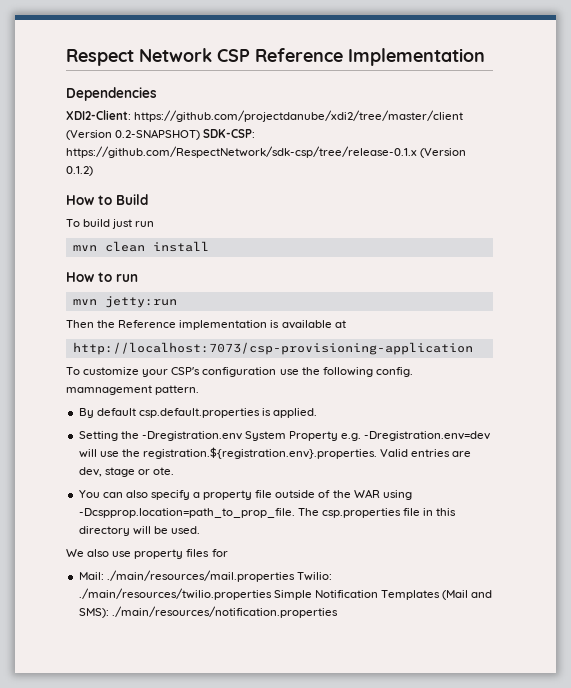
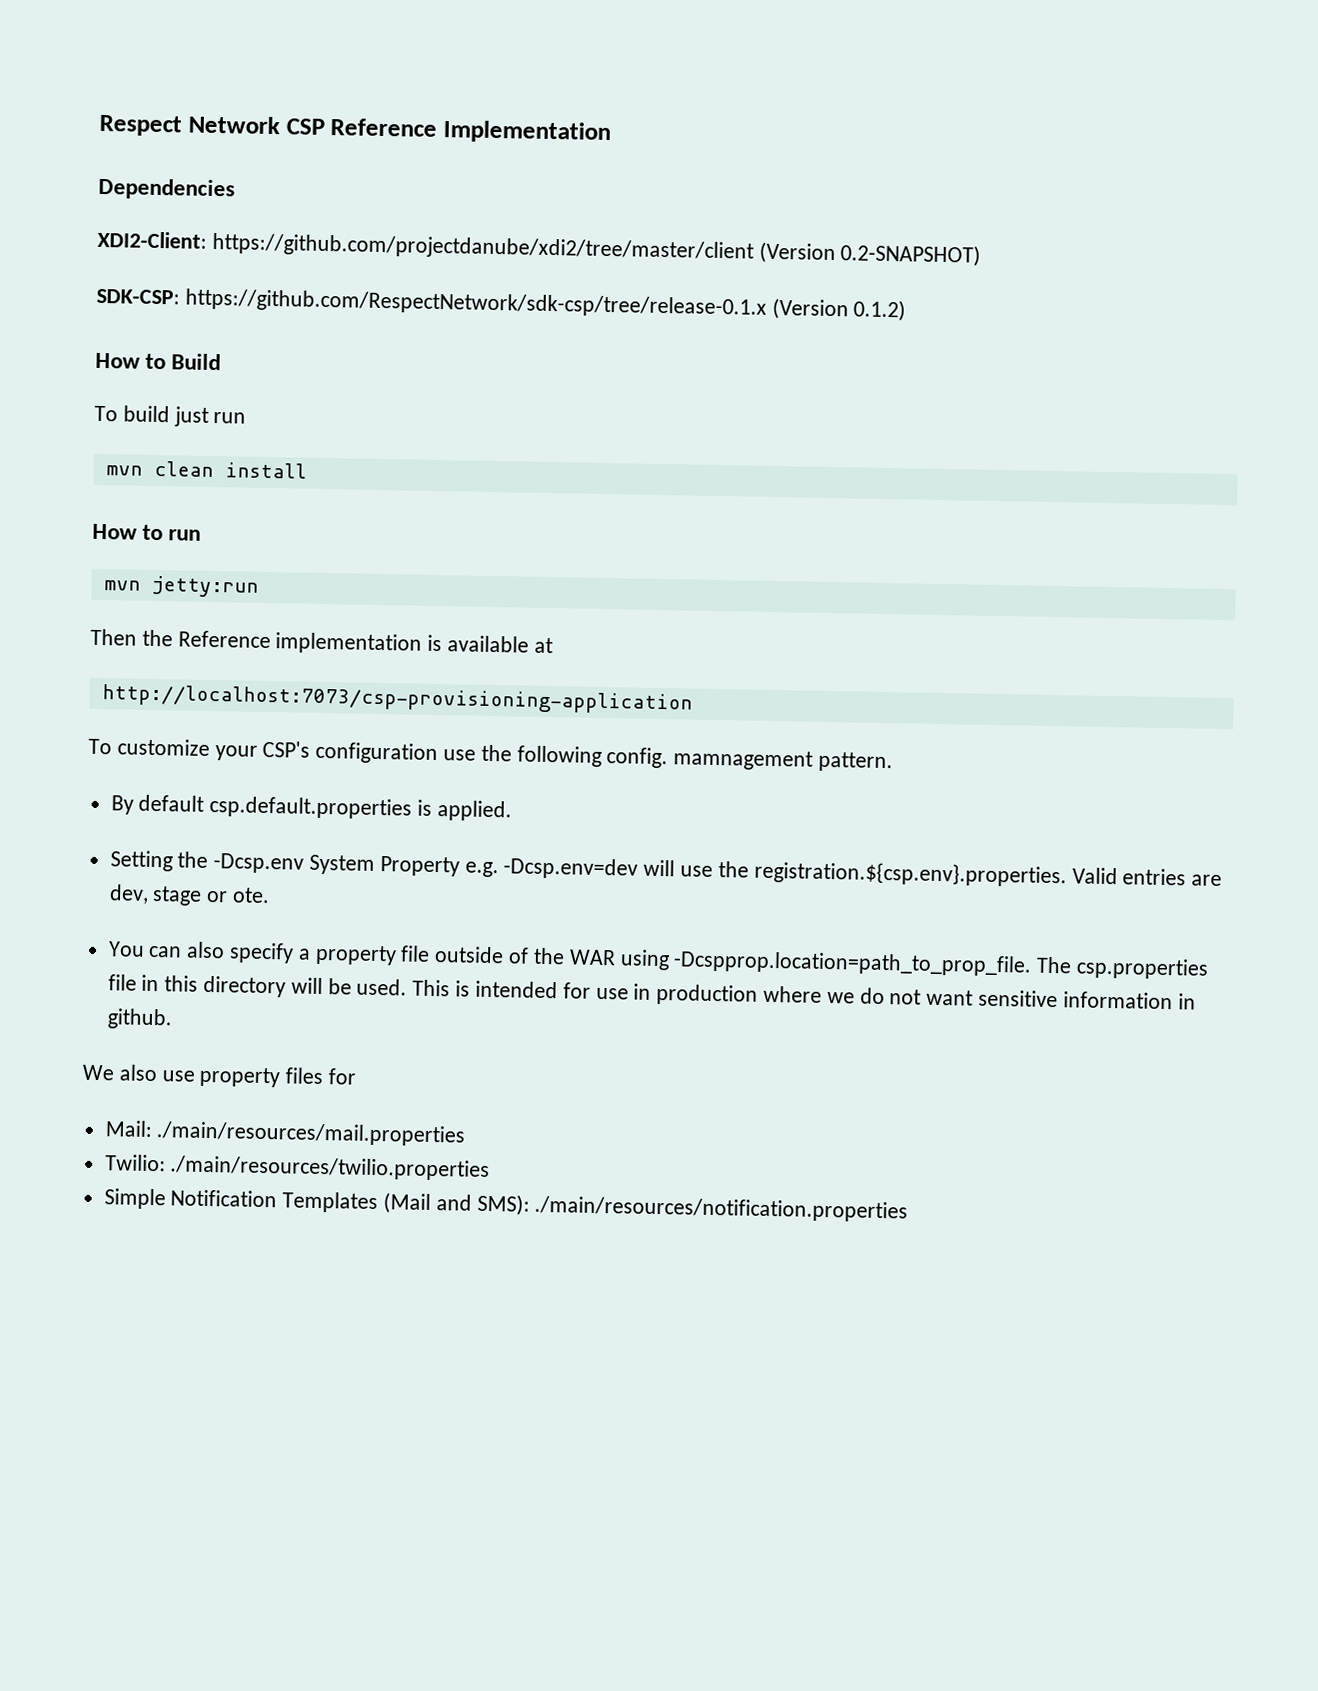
(201, 134) none -> (982, 255) //
[141,431,242,441] -Dregistration.env -> [213,853,305,874] -Dcsp.env
[364,431,491,441] -Dregistration.env=dev -> [503,857,639,880] -Dcsp.env=dev
[142,447,377,459] registration.${registration.env}.properties. -> [753,860,1067,888] registration.${csp.env}.properties.
(200, 530) none -> [412,979,1196,1010] [106,1008,173,1030] This is intended for use in production where we do not want sensitive information in github.
(295, 576) none -> (466, 1134) //
(272, 594) none -> (491, 1168) //

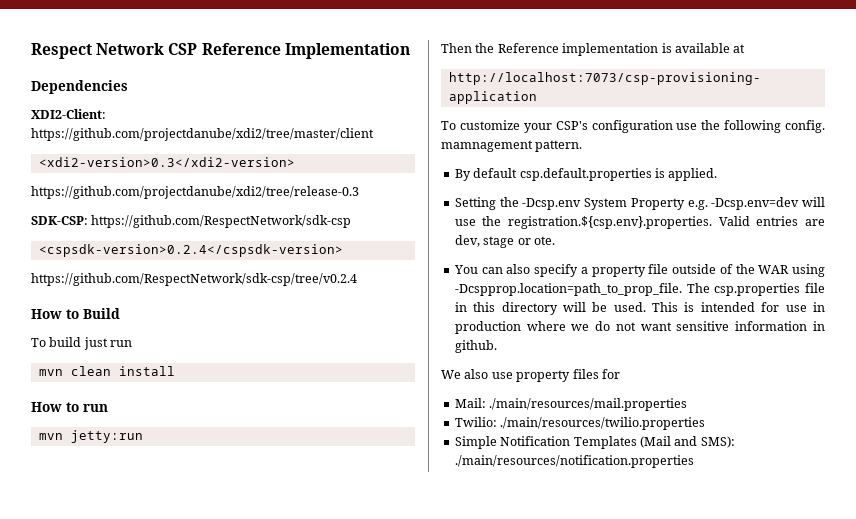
[758,241,982,267] (Version 0.2-SNAPSHOT) -> [38,157,295,167] [31,186,359,199] // <xdi2-version>0.3</xdi2-version> // https://github.com/projectdanube/xdi2/tree/release-0.3
[184,288,907,322] https://github.com/RespectNetwork/sdk-csp/tree/release-0.1.x (Version 0.1.2) -> [91,215,352,228] [38,244,343,257] [31,273,357,286] https://github.com/RespectNetwork/sdk-csp // <cspsdk-version>0.2.4</cspsdk-version> // https://github.com/RespectNetwork/sdk-csp/tree/v0.2.4

